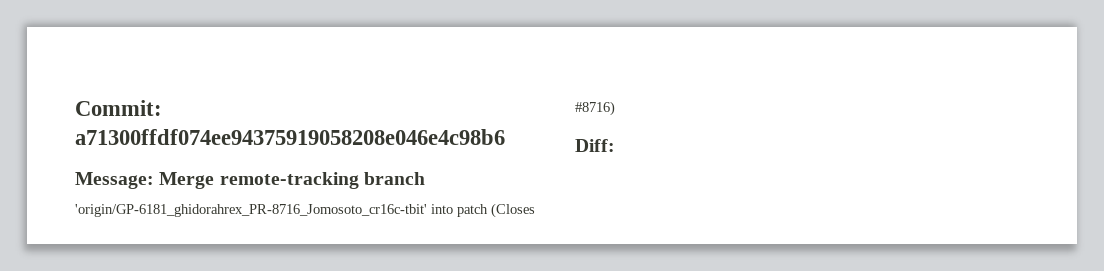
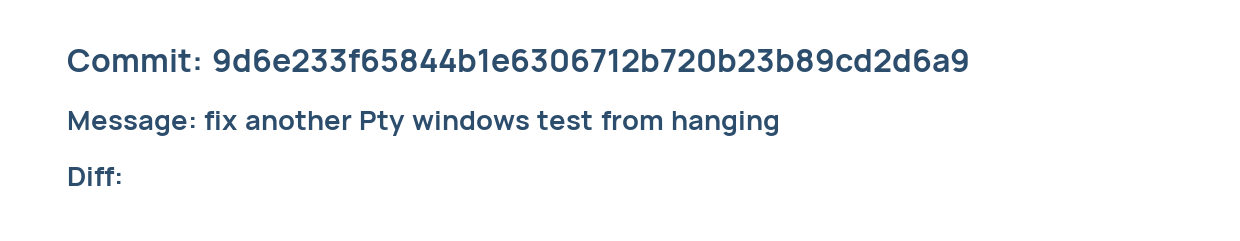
[75,129,505,145] a71300ffdf074ee94375919058208e046e4c98b6 -> [211,49,970,72] 9d6e233f65844b1e6306712b720b23b89cd2d6a9
[159,172,425,189] [75,203,535,218] [575,101,615,116] Merge remote-tracking branch // 'origin/GP-6181_ghidorahrex_PR-8716_Jomosoto_cr16c-tbit' into patch (Closes #8716) -> [204,111,780,136] fix another Pty windows test from hanging

